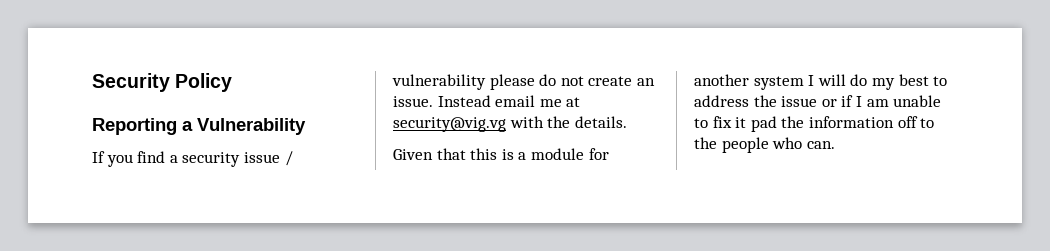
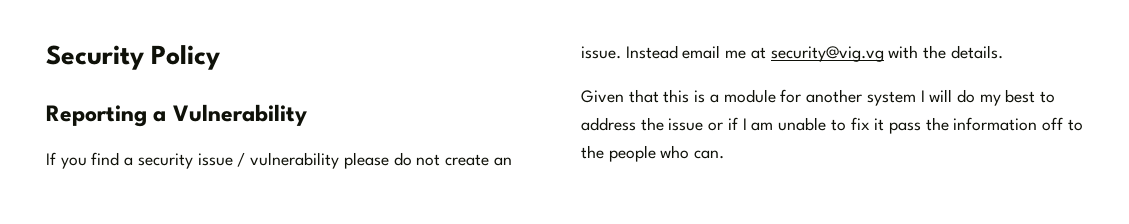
[750,116,777,132] pad -> [888,122,921,134] pass

